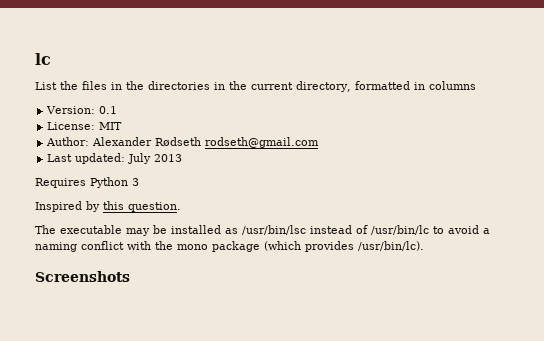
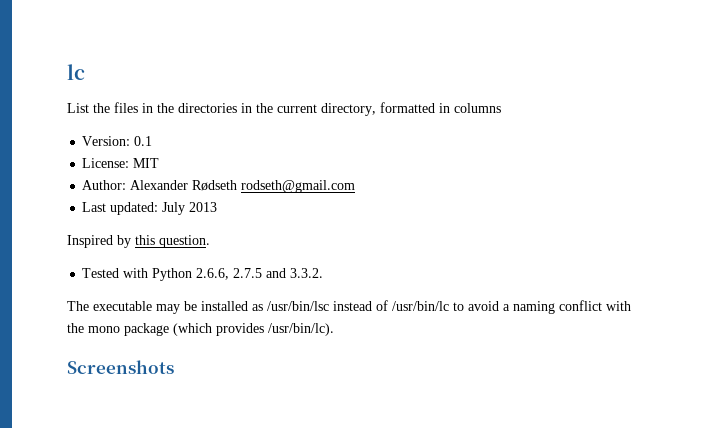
[35,177,139,188] // Requires Python 3 -> (218, 207) none
(181, 207) none -> [82,268,324,281] // Tested with Python 2.6.6, 2.7.5 and 3.3.2.

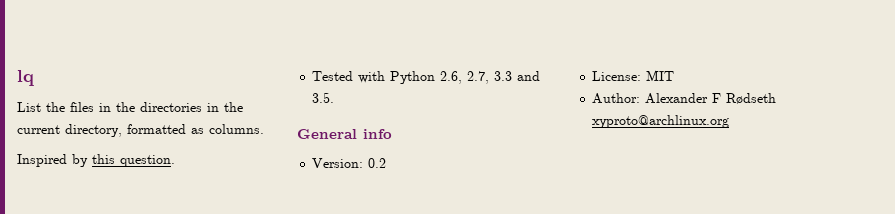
[67,64,85,80] lc -> [17,70,34,86] lq
[439,103,501,113] [82,136,153,146] [82,158,160,168] [82,180,356,193] [82,202,218,215] in columns // Version: 0.1 // License: MIT // Author: Alexander Rødseth rodseth@gmail.com // Last updated: July 2013 -> [191,124,264,134] as columns.
[196,268,324,280] [67,300,631,314] [67,323,334,336] [67,360,174,374] 2.6.6, 2.7.5 and 3.3.2. // The executable may be installed as /usr/bin/lsc instead of /usr/bin/lc to avoid a naming conflict with the mono package (which provides /usr/bin/lc). // Screenshots -> [440,71,541,84] [312,92,335,103] [297,129,392,139] [312,158,387,168] [592,70,675,81] [592,93,777,104] [592,115,730,128] 2.6, 2.7, 3.3 and 3.5. // General info // Version: 0.2 // License: MIT // Author: Alexander F Rødseth xyproto@archlinux.org

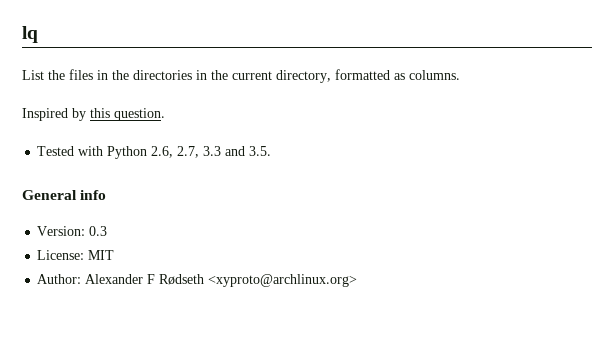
[368,158,387,168] 0.2 -> [89,226,108,236] 0.3
[592,115,730,128] xyproto@archlinux.org -> [208,274,358,287] <xyproto@archlinux.org>

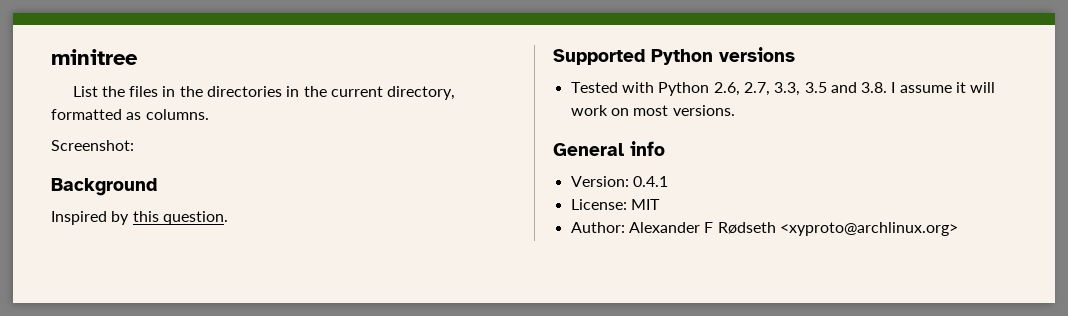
[22,26,38,43] lq -> [51,49,138,65] minitree
(460, 75) none -> [51,140,134,151] [51,178,157,196] // Screenshot: // Background
(165, 114) none -> [553,47,795,65] // Supported Python versions
[203,146,272,156] 3.3 and 3.5. -> [774,82,996,96] [570,105,735,116] 3.3, 3.5 and 3.8. I assume it will work on most versions.
[89,226,108,236] 0.3 -> [632,176,668,187] 0.4.1

